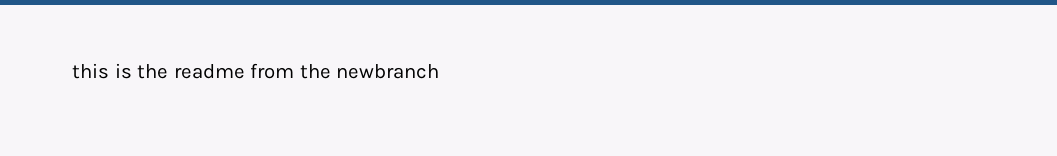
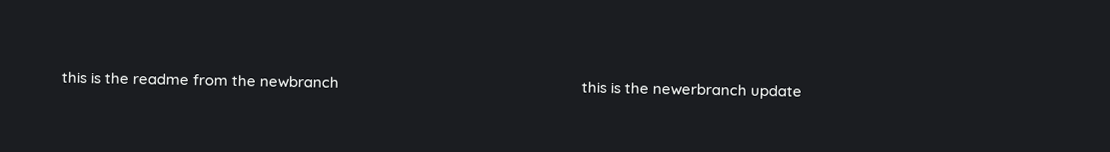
(440, 71) none -> [581,81,803,100] // this is the newerbranch update

